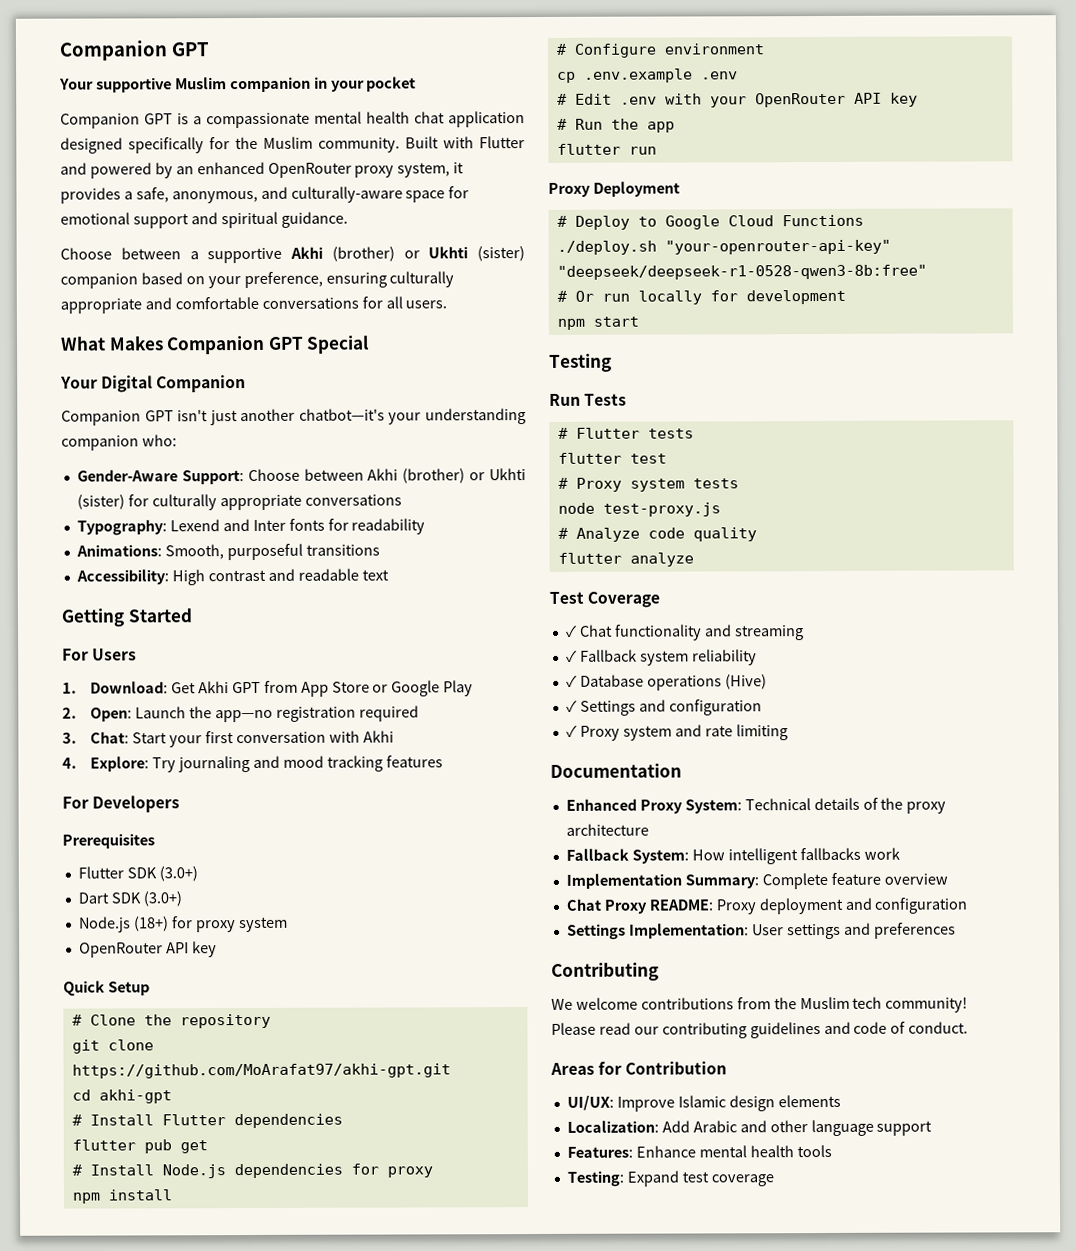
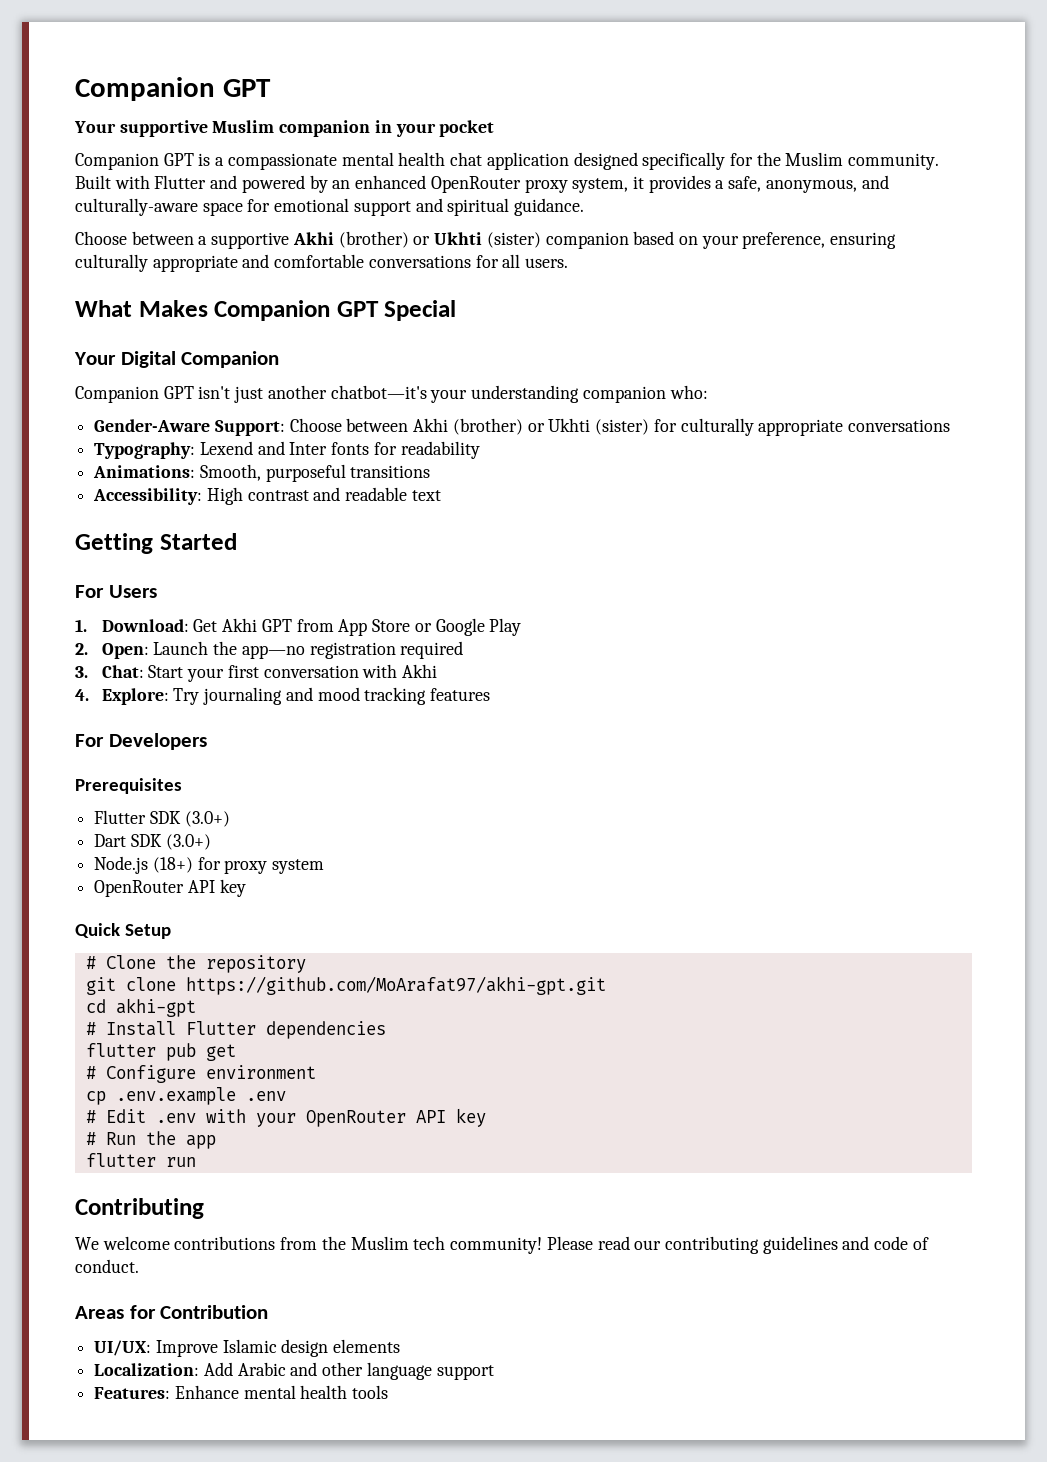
[71,1163,433,1179] [71,1189,173,1204] // # Install Node.js dependencies for proxy // npm install -> (236, 1052) none
[548,181,680,197] [556,214,864,230] [556,239,891,255] [556,264,927,280] [556,289,846,305] [556,316,639,330] [549,353,612,372] [549,393,628,406] [557,427,694,439] [557,452,667,464] [557,477,739,492] [557,502,721,517] [557,527,757,542] [557,552,694,567] [549,591,661,608] [564,624,804,641] [565,649,757,666] [565,674,767,691] [565,699,762,716] [565,724,788,741] [550,763,682,778] [565,797,947,814] [565,823,649,836] [565,847,900,865] [565,872,948,890] [565,897,969,915] [566,922,956,940] // Proxy Deployment // # Deploy to Google Cloud Functions // ./deploy.sh "your-openrouter-api-key" "deepseek/deepseek-r1-0528-qwen3-8b:free" // # Or run locally for development // npm start // Testing // Run Tests // # Flutter tests // flutter test // # Proxy system tests // node test-proxy.js // # Analyze code quality // flutter analyze // Test Coverage // ✓ Chat functionality and streaming // ✓ Fallback system reliability // ✓ Database operations (Hive) // ✓ Settings and configuration // ✓ Proxy system and rate limiting // Documentation // Enhanced Proxy System: Technical details of the proxy architecture // Fallback System: How intelligent fallbacks work // Implementation Summary: Complete feature overview // Chat Proxy README: Proxy deployment and configuration // Settings Implementation: User settings and preferences -> (196, 1162) none
[566,1170,774,1187] // Testing: Expand test coverage -> (389, 1392) none

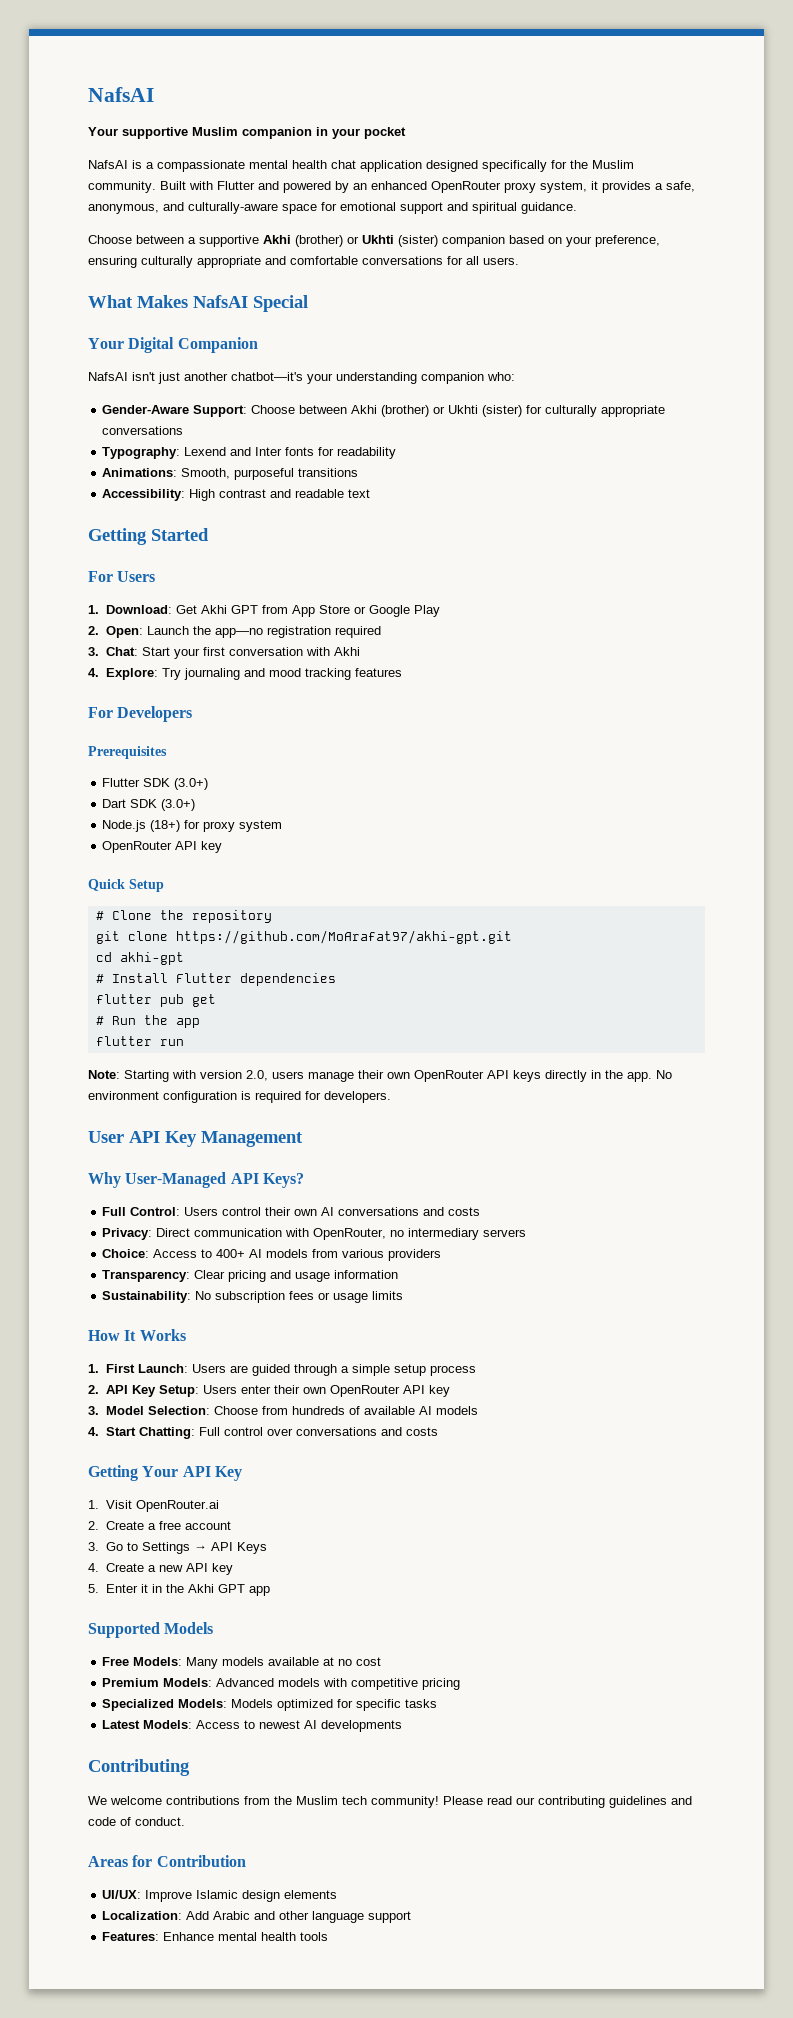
[75,77,271,101] Companion GPT -> [88,87,154,102] NafsAI
[75,153,194,170] Companion GPT -> [88,160,128,169] NafsAI
[214,300,379,321] Companion GPT -> [193,295,248,308] NafsAI
[75,386,194,403] Companion GPT -> [88,372,128,381] NafsAI
[85,1065,316,1083] [85,1087,286,1105] [85,1108,486,1127] // # Configure environment // cp .env.example .env // # Edit .env with your OpenRouter API key -> (216, 1000) none
(196, 1162) none -> [88,1070,672,1082] [88,1091,391,1103] [88,1131,303,1147] [88,1172,304,1188] [102,1207,481,1216] [102,1228,527,1240] [102,1249,442,1261] [102,1270,399,1282] [102,1291,404,1303] [88,1329,186,1341] [88,1364,476,1376] [88,1385,450,1397] [88,1406,478,1415] [88,1427,438,1439] [88,1465,242,1481] [88,1500,219,1512] [88,1521,231,1530] [88,1542,267,1554] [88,1563,233,1575] [88,1584,270,1596] [88,1622,214,1638] [102,1657,382,1669] [102,1678,461,1690] [102,1699,438,1711] [102,1720,403,1732] // Note: Starting with version 2.0, users manage their own OpenRouter API keys directly in the app. No environment configuration is required for developers. // User API Key Management // Why User-Managed API Keys? // Full Control: Users control their own AI conversations and costs // Privacy: Direct communication with OpenRouter, no intermediary servers // Choice: Access to 400+ AI models from various providers // Transparency: Clear pricing and usage information // Sustainability: No subscription fees or usage limits // How It Works // 1. First Launch: Users are guided through a simple setup process // 2. API Key Setup: Users enter their own OpenRouter API key // 3. Model Selection: Choose from hundreds of available AI models // 4. Start Chatting: Full control over conversations and costs // Getting Your API Key // 1. Visit OpenRouter.ai // 2. Create a free account // 3. Go to Settings → API Keys // 4. Create a new API key // 5. Enter it in the Akhi GPT app // Supported Models // Free Models: Many models available at no cost // Premium Models: Advanced models with competitive pricing // Specialized Models: Models optimized for specific tasks // Latest Models: Access to newest AI developments

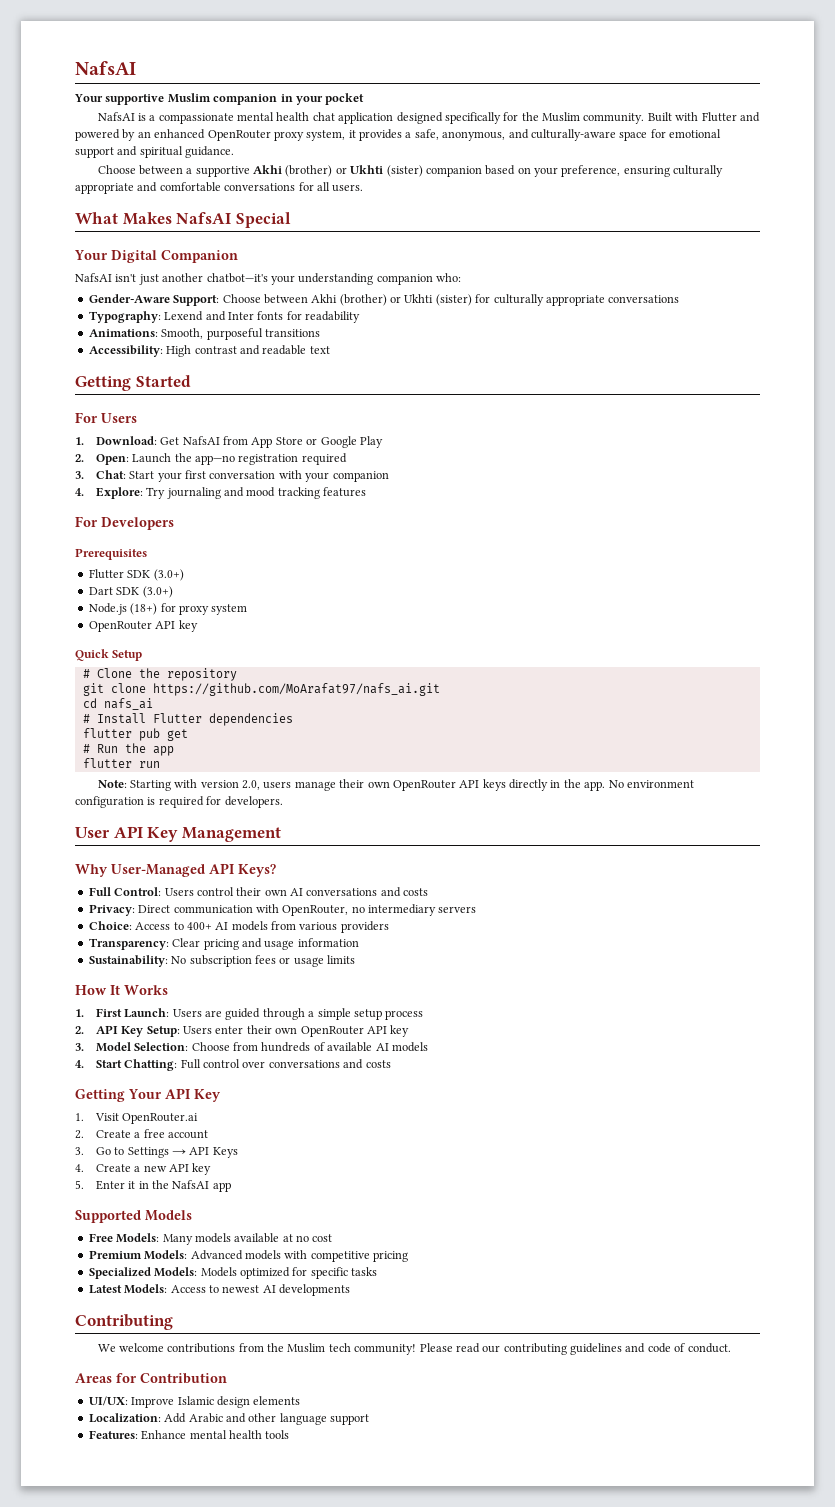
[200,605,258,614] Akhi GPT -> [182,436,220,445] NafsAI
[333,647,360,656] Akhi -> [305,471,389,482] your companion
[175,930,512,944] https://github.com/MoArafat97/akhi-gpt.git -> [152,683,440,696] https://github.com/MoArafat97/nafs_ai.git
[119,952,184,965] akhi-gpt -> [103,698,153,710] nafs_ai
[187,1584,245,1593] Akhi GPT -> [172,1180,210,1189] NafsAI

